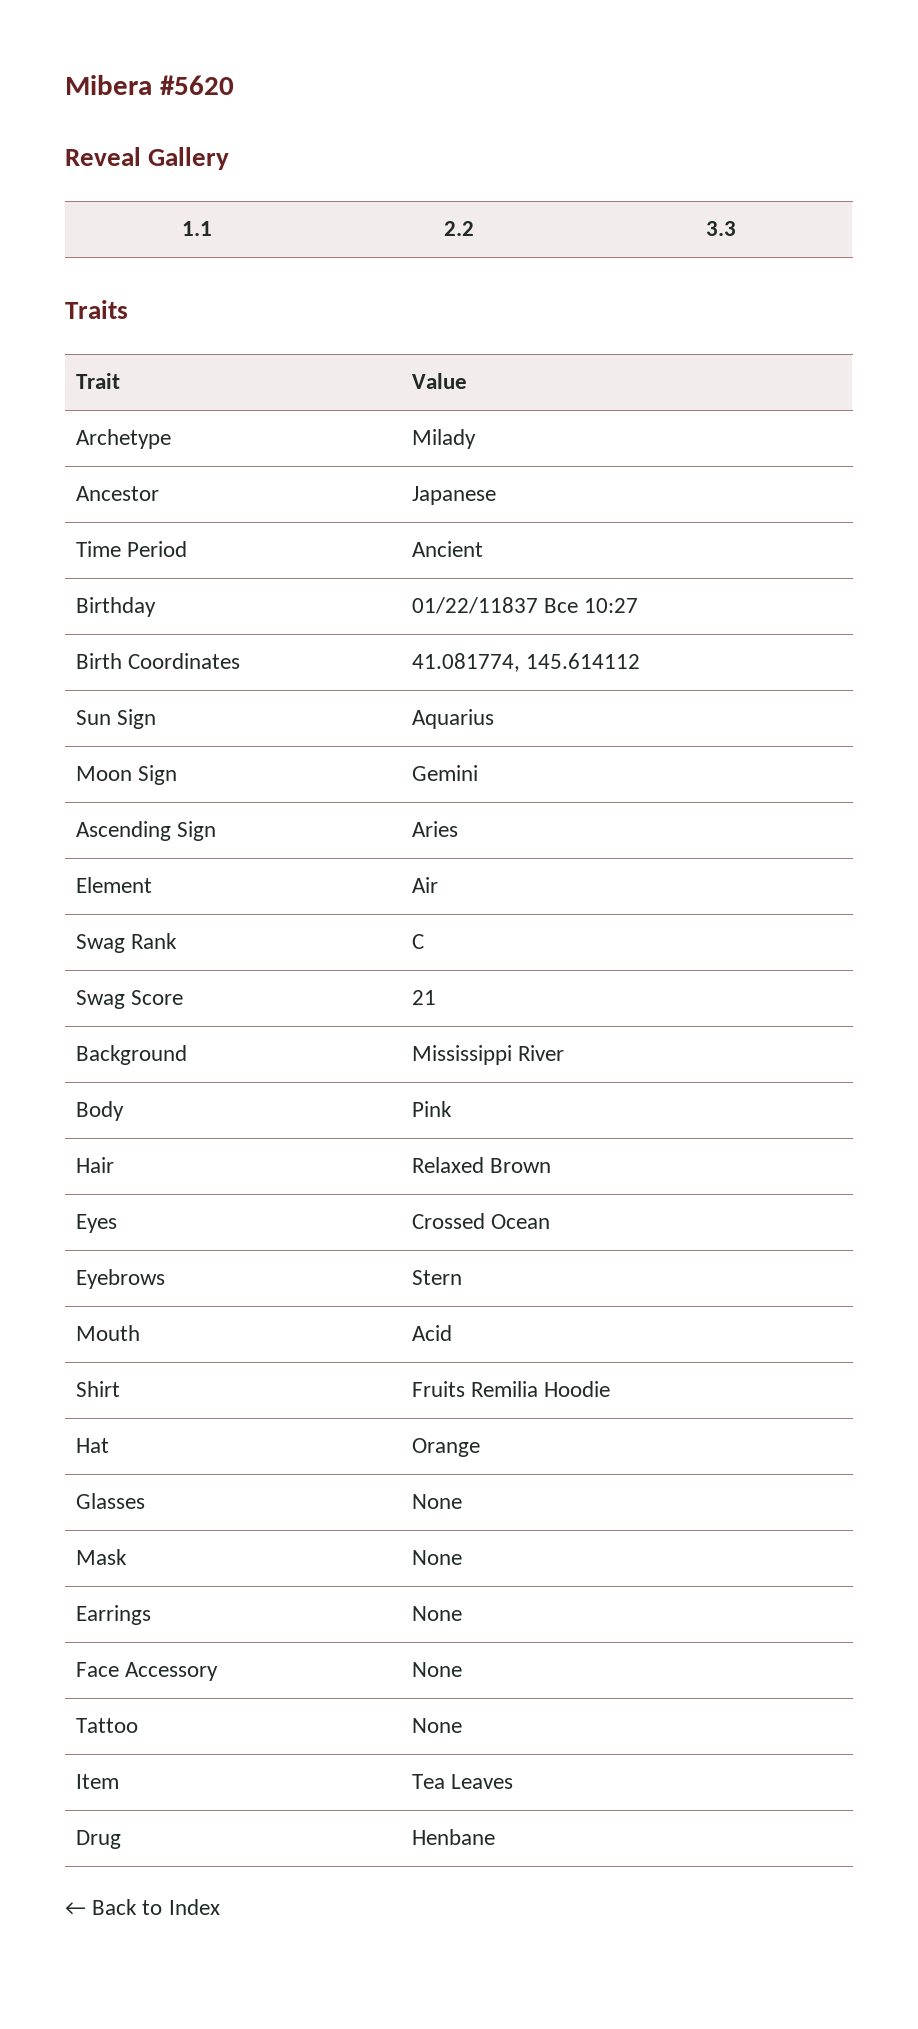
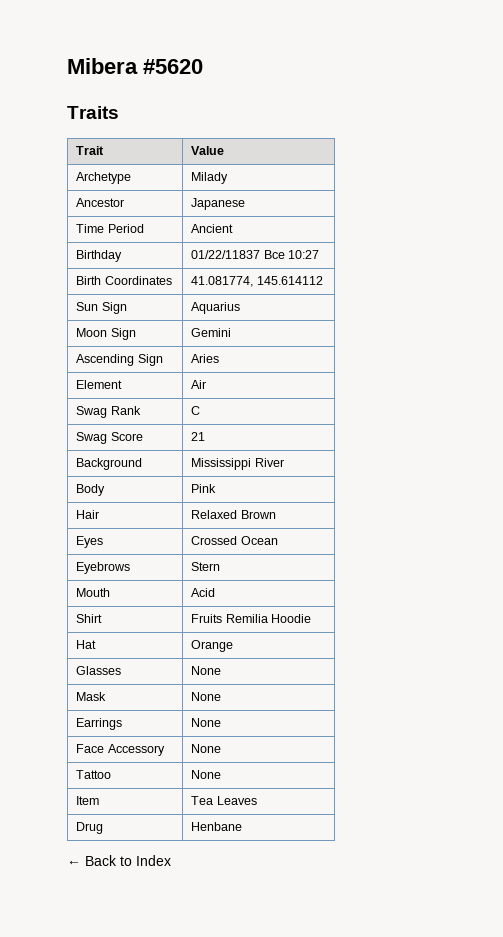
[65,147,230,170] [181,221,212,236] [443,221,474,236] [706,221,736,236] // Reveal Gallery // 1.1 | 2.2 | 3.3 -> (203, 66) none

